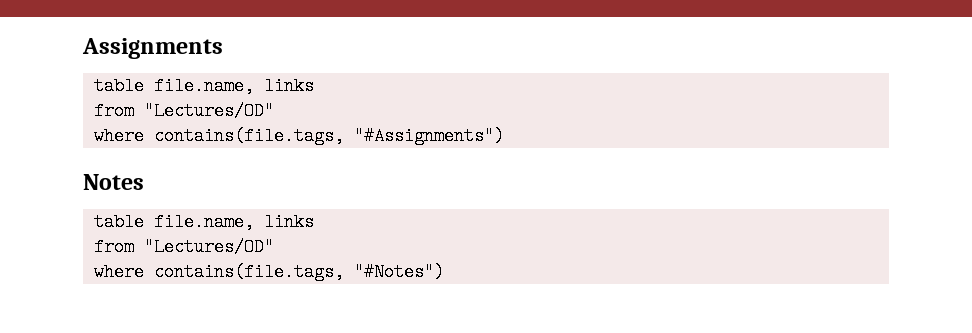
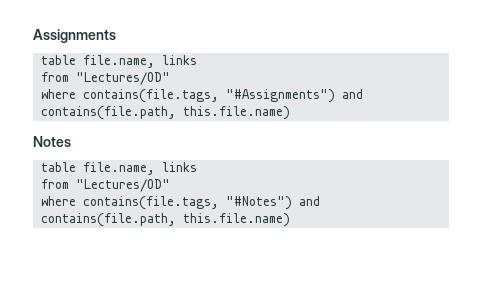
(505, 136) none -> [341,89,363,99] [40,106,290,120] and contains(file.path, this.file.name)
(445, 272) none -> [298,196,320,206] [40,213,290,227] and contains(file.path, this.file.name)

